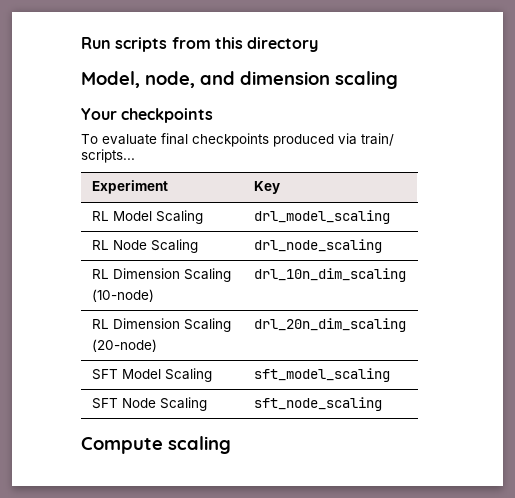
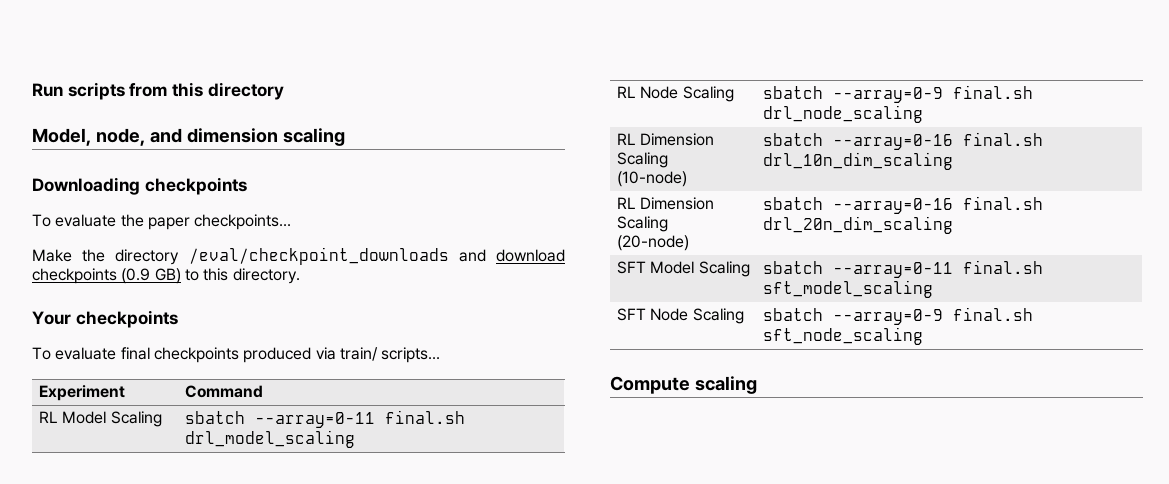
(398, 80) none -> [32,177,247,195] [32,214,292,230] [32,247,565,265] [32,268,300,284] // Downloading checkpoints // To evaluate the paper checkpoints... // Make the directory /eval/checkpoint_downloads and download checkpoints (0.9 GB) to this directory.
[253,181,280,194] Key -> [185,385,264,398] Command
(203, 217) none -> [185,410,466,428] sbatch --array=0-11 final.sh
(198, 246) none -> [763,85,1034,103] sbatch --array=0-9 final.sh
(154, 295) none -> [763,132,1044,150] sbatch --array=0-16 final.sh
(157, 345) none -> [763,196,1044,214] sbatch --array=0-16 final.sh
(212, 375) none -> [763,260,1044,278] sbatch --array=0-11 final.sh
(207, 404) none -> [763,307,1034,325] sbatch --array=0-9 final.sh

